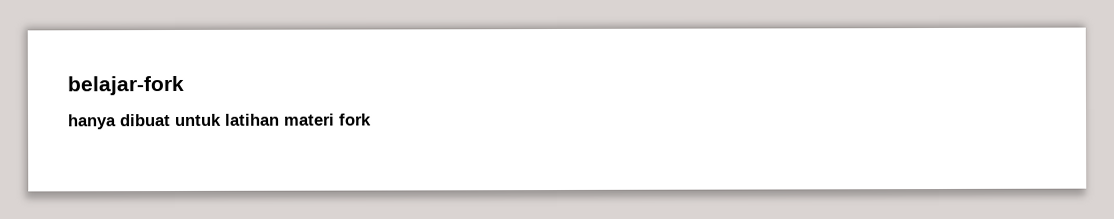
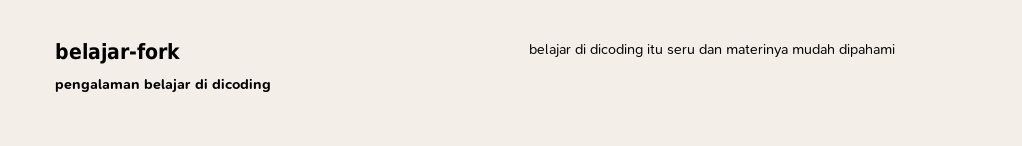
[68,113,372,130] hanya dibuat untuk latihan materi fork -> [55,78,271,93] [529,44,895,58] pengalaman belajar di dicoding // belajar di dicoding itu seru dan materinya mudah dipahami

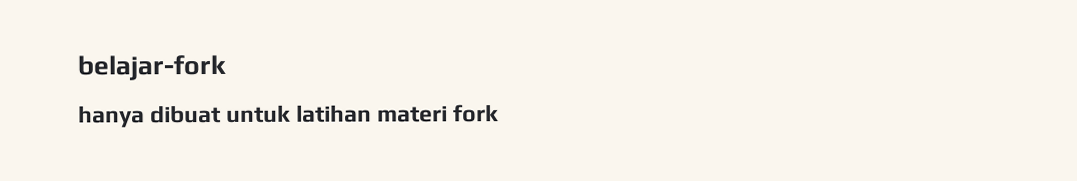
[55,78,271,93] [529,44,895,58] pengalaman belajar di dicoding // belajar di dicoding itu seru dan materinya mudah dipahami -> [78,104,500,128] hanya dibuat untuk latihan materi fork

